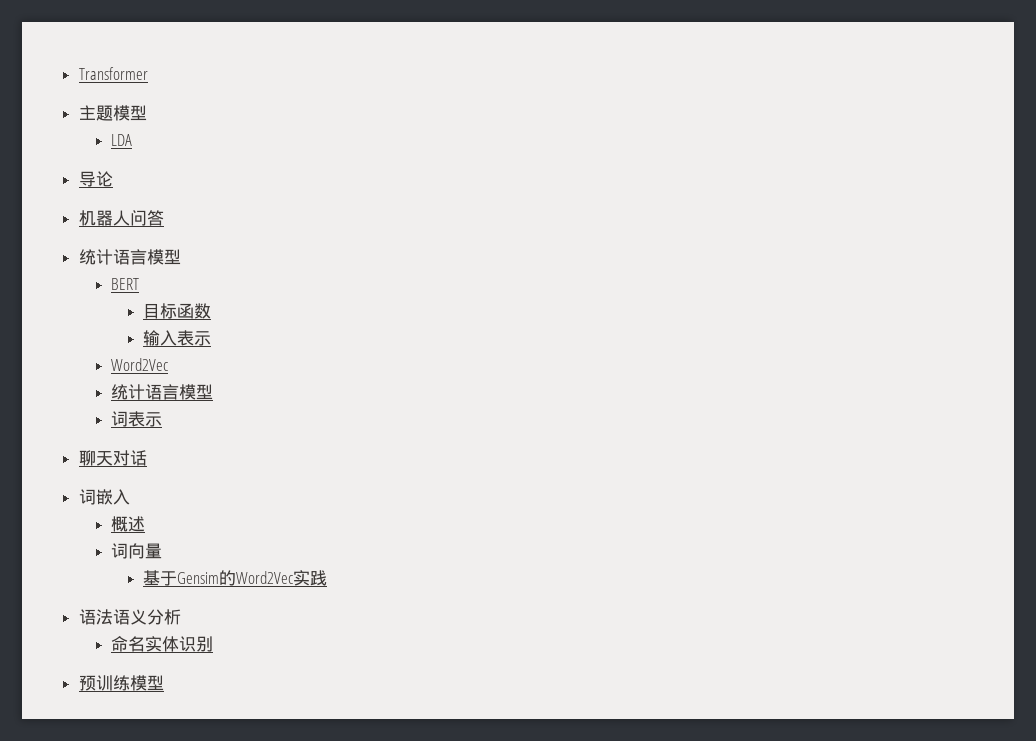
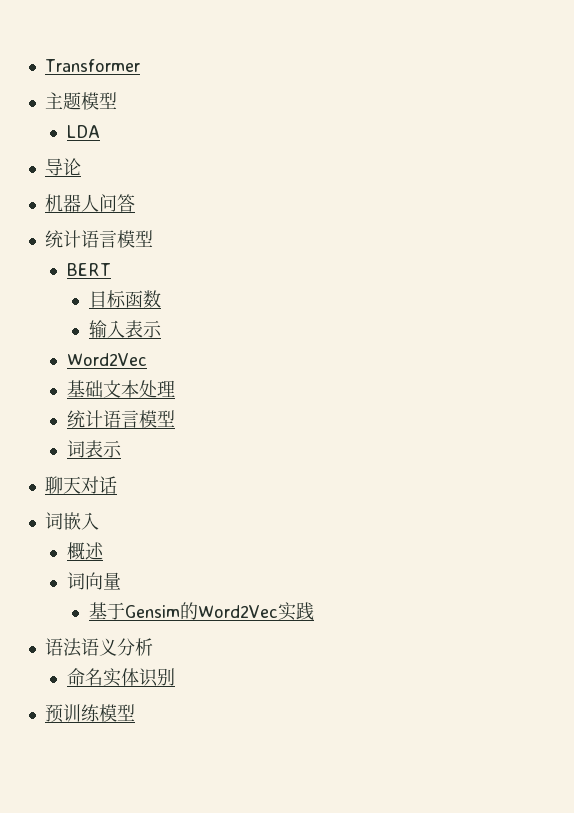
(168, 364) none -> [66,380,175,398] // 基础文本处理

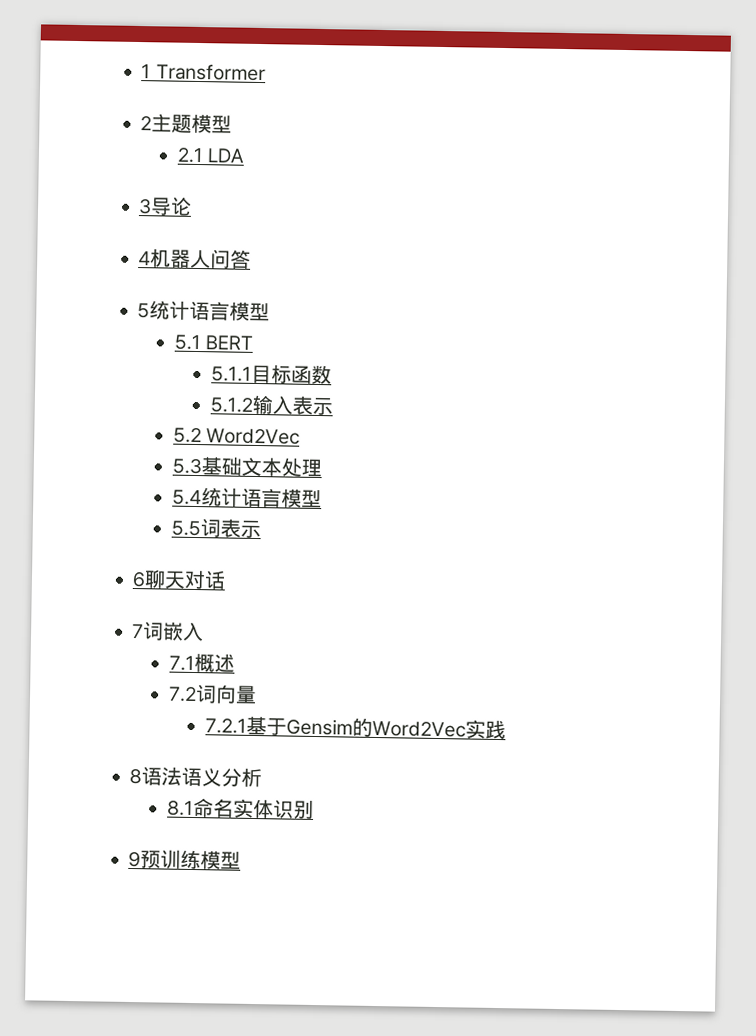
(44, 65) none -> [141,64,152,79] 1
(140, 65) none -> [140,116,153,131] 2
(117, 100) none -> [176,147,204,164] 2.1
(100, 131) none -> [138,199,153,215] 3
(81, 167) none -> [138,251,152,266] 4
[44,230,153,248] 统计语言模型 // -> [137,300,271,322] [173,334,201,351] 5统计语言模型 // 5.1
(111, 269) none -> [210,366,252,382] 5.1.1
(161, 299) none -> [209,397,253,413] 5.1.2
(162, 329) none -> [172,427,202,444] 5.2
(147, 359) none -> [171,458,202,475] 5.3
[66,410,175,428] 统计语言模型 // -> [171,487,322,509] [170,520,201,537] 5.4统计语言模型 // 5.5
(122, 449) none -> [132,571,147,588] 6
(117, 485) none -> [131,623,145,639] 7
(99, 521) none -> [168,655,195,672] 7.1
(104, 551) none -> [167,686,197,703] 7.2
(121, 581) none -> [204,718,247,734] 7.2.1
(314, 611) none -> [129,768,143,785] 8
(153, 647) none -> [166,800,194,817] 8.1
(175, 677) none -> [128,851,142,868] 9

